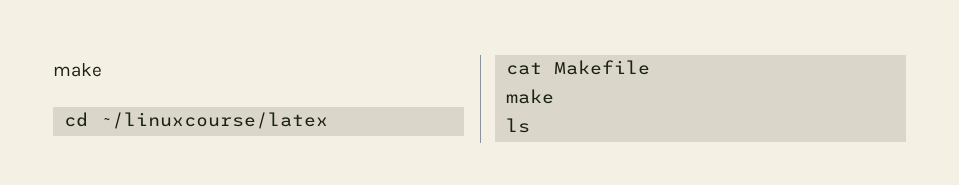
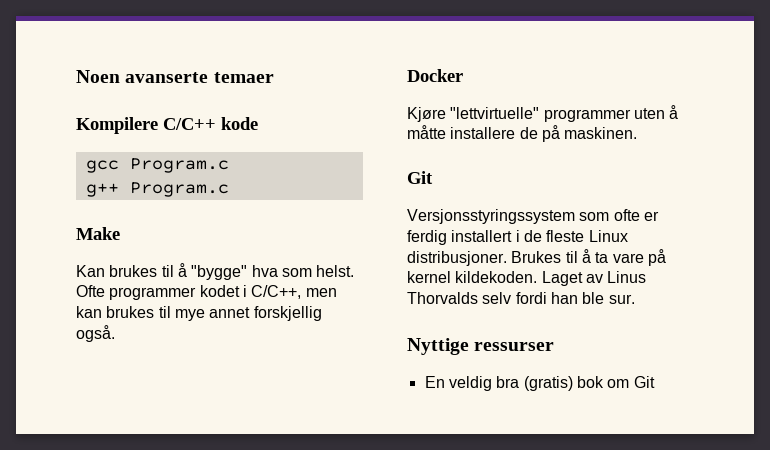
[53,63,102,77] [64,112,329,129] [506,60,651,75] [506,89,555,104] [506,118,531,133] make // cd ~/linuxcourse/latex // cat Makefile // make // ls -> [76,70,274,83] [76,117,258,134] [85,158,229,173] [85,182,229,197] [76,227,120,240] [76,263,355,280] [76,285,337,300] [76,306,322,321] [76,325,115,342] [407,69,463,82] [407,105,679,122] [407,125,638,142] [407,171,433,184] [407,209,659,224] [407,230,628,245] [407,249,666,266] [407,271,647,286] [407,292,635,304] [407,338,555,355] [424,376,655,391] Noen avanserte temaer // Kompilere C/C++ kode // gcc Program.c // g++ Program.c // Make // Kan brukes til å "bygge" hva som helst. Ofte programmer kodet i C/C++, men kan brukes til mye annet forskjellig også. // Docker // Kjøre "lettvirtuelle" programmer uten å måtte installere de på maskinen. // Git // Versjonsstyringssystem som ofte er ferdig installert i de fleste Linux distribusjoner. Brukes til å ta vare på kernel kildekoden. Laget av Linus Thorvalds selv fordi han ble sur. // Nyttige ressurser // En veldig bra (gratis) bok om Git

